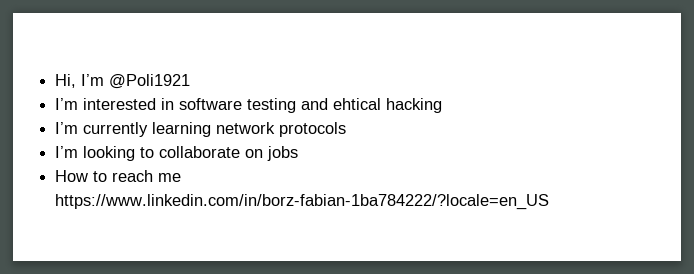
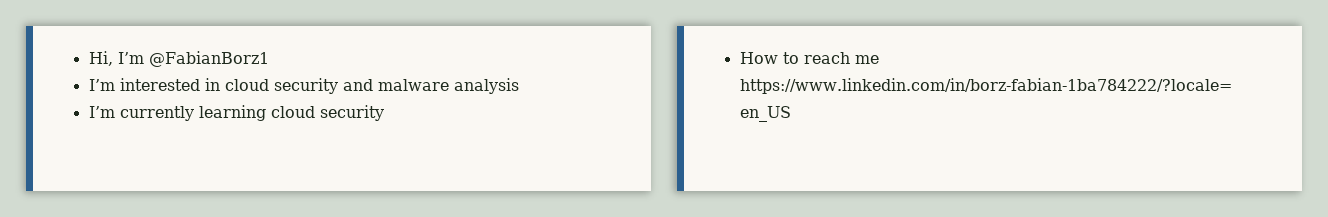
[109,74,191,89] @Poli1921 -> [148,51,269,67] @FabianBorz1
[179,98,443,113] [55,122,347,137] [55,146,299,161] software testing and ehtical hacking // I’m currently learning network protocols // I’m looking to collaborate on jobs -> [224,78,519,94] [88,105,384,121] cloud security and malware analysis // I’m currently learning cloud security

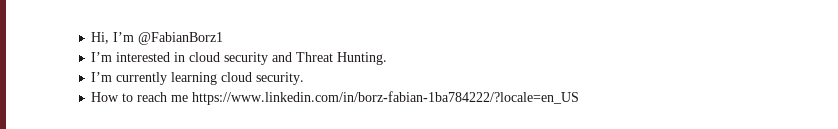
[377,78,519,94] malware analysis -> [296,52,388,65] Threat Hunting.
[319,105,384,121] security -> [256,72,305,85] security.

